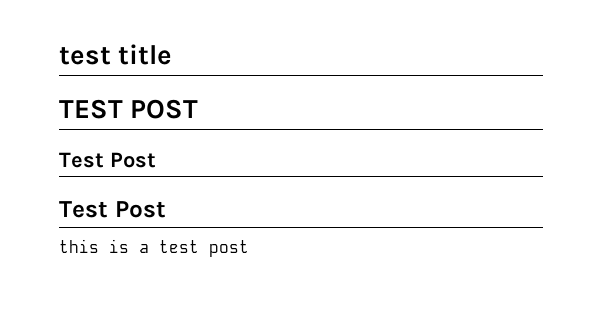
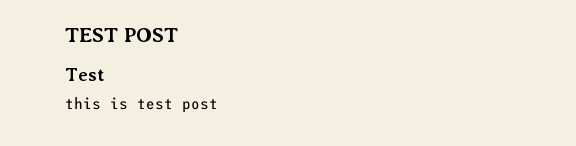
[59,44,173,65] test title // -> (65, 35) none
[110,152,156,168] [59,201,166,218] Post // Test Post -> (105, 74) none
[139,244,149,253] a -> (128, 103) none

